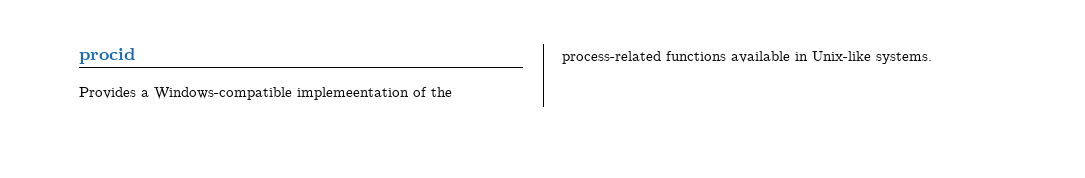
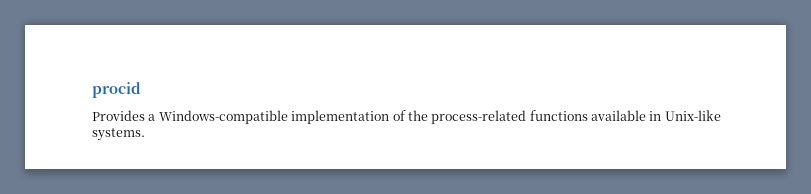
[297,87,409,100] implemeentation -> [291,110,390,124] implementation

